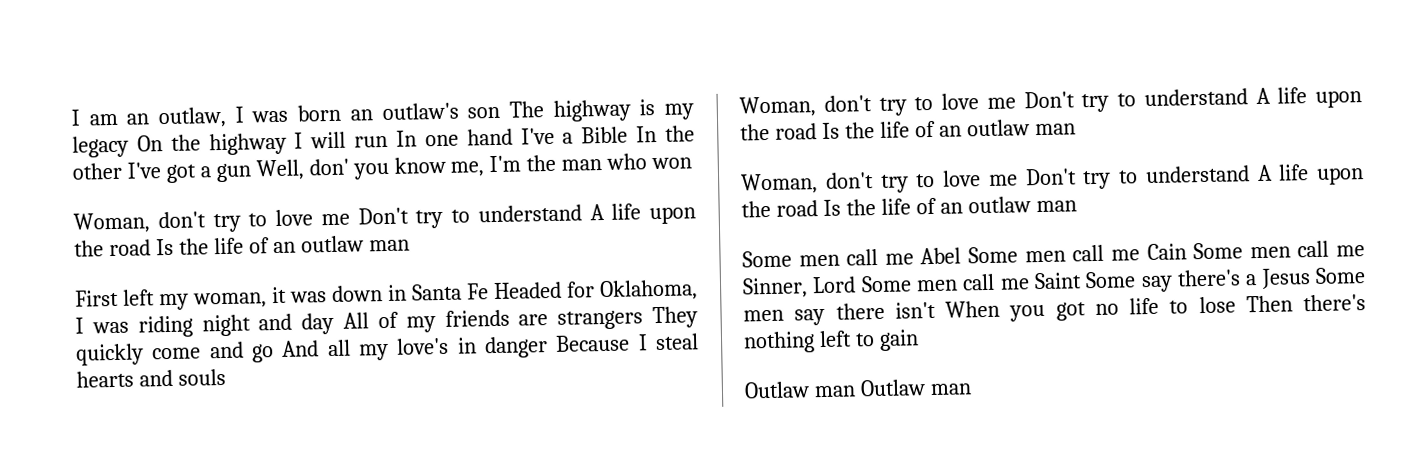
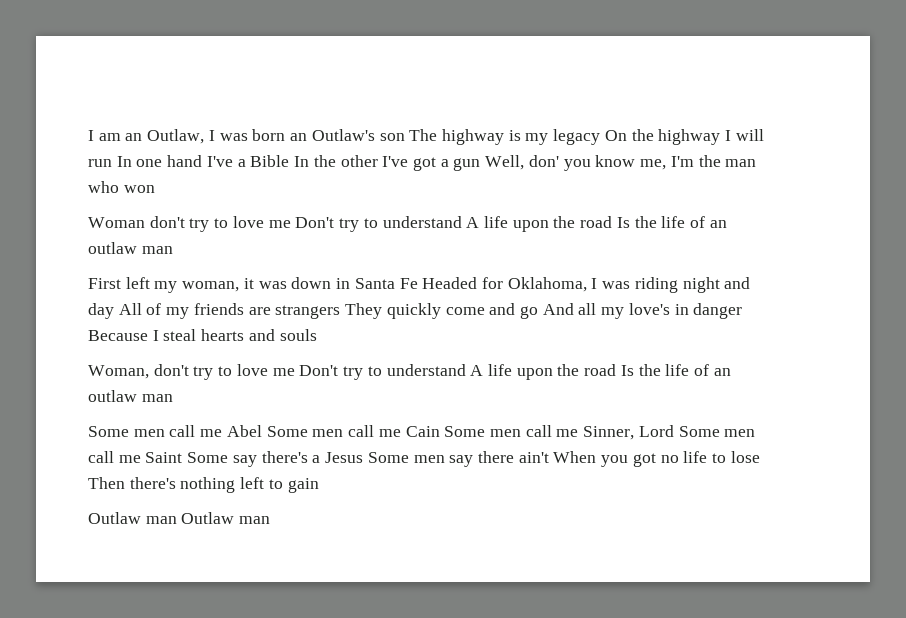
[158,106,228,129] outlaw, -> [147,129,205,144] Outlaw,
[381,102,459,121] outlaw's -> [311,129,375,141] Outlaw's
[73,212,150,234] Woman, -> [88,217,145,228] Woman
[741,164,1364,195] [741,196,1077,218] // Woman, don't try to love me Don't try to understand A life upon the road Is the life of an outlaw man -> (173, 398) none
[894,301,936,319] isn't -> [518,452,549,463] ain't

